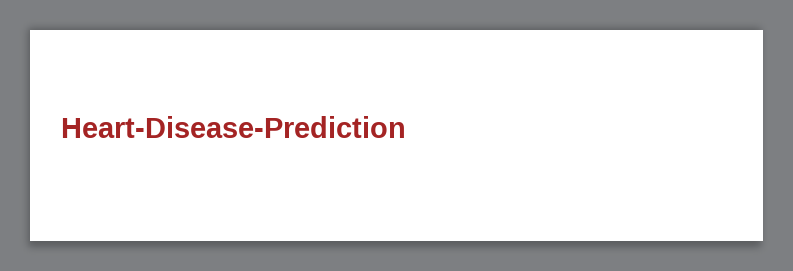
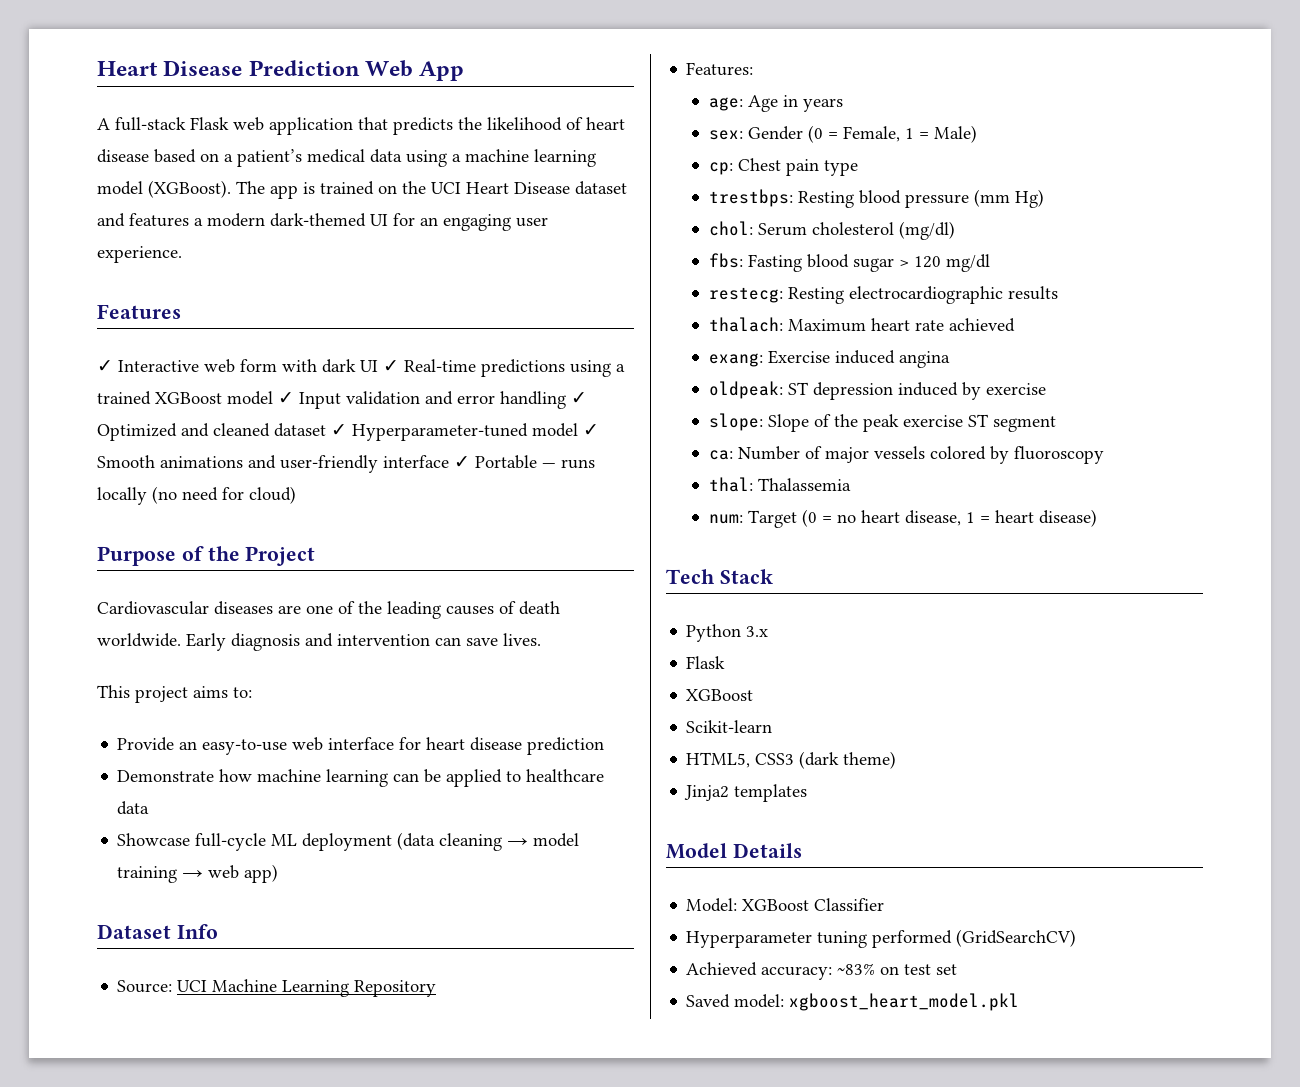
[61,116,406,138] Heart-Disease-Prediction -> [97,60,465,81] [97,117,625,135] [97,149,596,167] [97,180,627,199] [97,213,548,231] [97,246,182,263] [97,304,181,319] [97,359,625,377] [97,391,587,409] [97,423,599,441] [97,455,595,473] [97,486,296,505] [97,546,316,566] [97,601,560,619] [97,633,541,651] [97,685,252,703] [117,737,605,755] [117,769,605,787] [117,801,150,815] [117,832,580,851] [117,864,279,883] [97,924,218,939] [117,979,437,997] [686,62,754,76] [708,95,843,112] [708,125,977,143] [708,158,858,176] [708,189,1044,208] [708,221,955,240] [708,253,990,272] [708,286,1058,304] [708,317,1015,332] [708,350,950,368] [708,381,1046,400] [708,413,1056,432] [708,446,1104,464] [708,477,851,492] [708,509,1097,528] [666,569,773,584] [686,624,769,642] [686,656,726,669] [686,689,754,701] [686,720,773,733] [686,751,897,769] [684,784,808,802] [666,843,802,859] [686,898,885,912] [686,929,1077,948] [686,962,958,980] [686,993,1020,1011] Heart Disease Prediction Web App // A full-stack Flask web application that predicts the likelihood of heart disease based on a patient’s medical data using a machine learning model (XGBoost). The app is trained on the UCI Heart Disease dataset and features a modern dark-themed UI for an engaging user experience. // Features // ✓ Interactive web form with dark UI ✓ Real-time predictions using a trained XGBoost model ✓ Input validation and error handling ✓ Optimized and cleaned dataset ✓ Hyperparameter-tuned model ✓ Smooth animations and user-friendly interface ✓ Portable — runs locally (no need for cloud) // Purpose of the Project // Cardiovascular diseases are one of the leading causes of death worldwide. Early diagnosis and intervention can save lives. // This project aims to: // Provide an easy-to-use web interface for heart disease prediction // Demonstrate how machine learning can be applied to healthcare data // Showcase full-cycle ML deployment (data cleaning → model training → web app) // Dataset Info // Source: UCI Machine Learning Repository // Features: // age: Age in years // sex: Gender (0 = Female, 1 = Male) // cp: Chest pain type // trestbps: Resting blood pressure (mm Hg) // chol: Serum cholesterol (mg/dl) // fbs: Fasting blood sugar > 120 mg/dl // restecg: Resting electrocardiographic results // thalach: Maximum heart rate achieved // exang: Exercise induced angina // oldpeak: ST depression induced by exercise // slope: Slope of the peak exercise ST segment // ca: Number of major vessels colored by fluoroscopy // thal: Thalassemia // num: Target (0 = no heart disease, 1 = heart disease) // Tech Stack // Python 3.x // Flask // XGBoost // Scikit-learn // HTML5, CSS3 (dark theme) // Jinja2 templates // Model Details // Model: XGBoost Classifier // Hyperparameter tuning performed (GridSearchCV) // Achieved accuracy: ~83% on test set // Saved model: xgboost_heart_model.pkl

